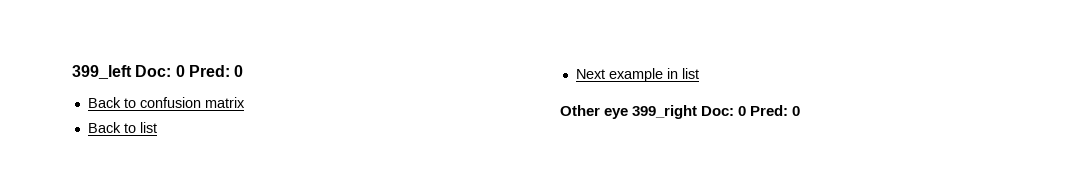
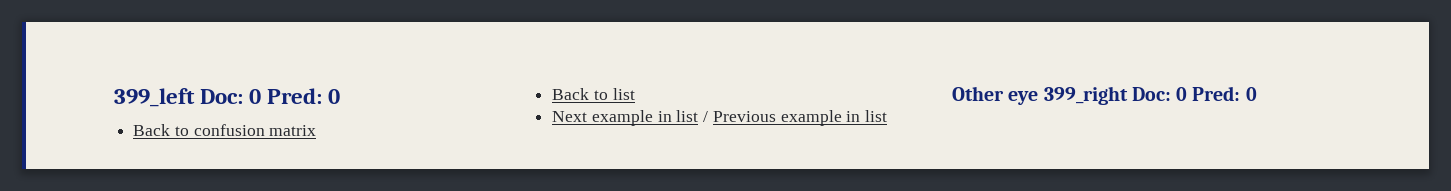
(699, 73) none -> [703,110,888,126] / Previous example in list

